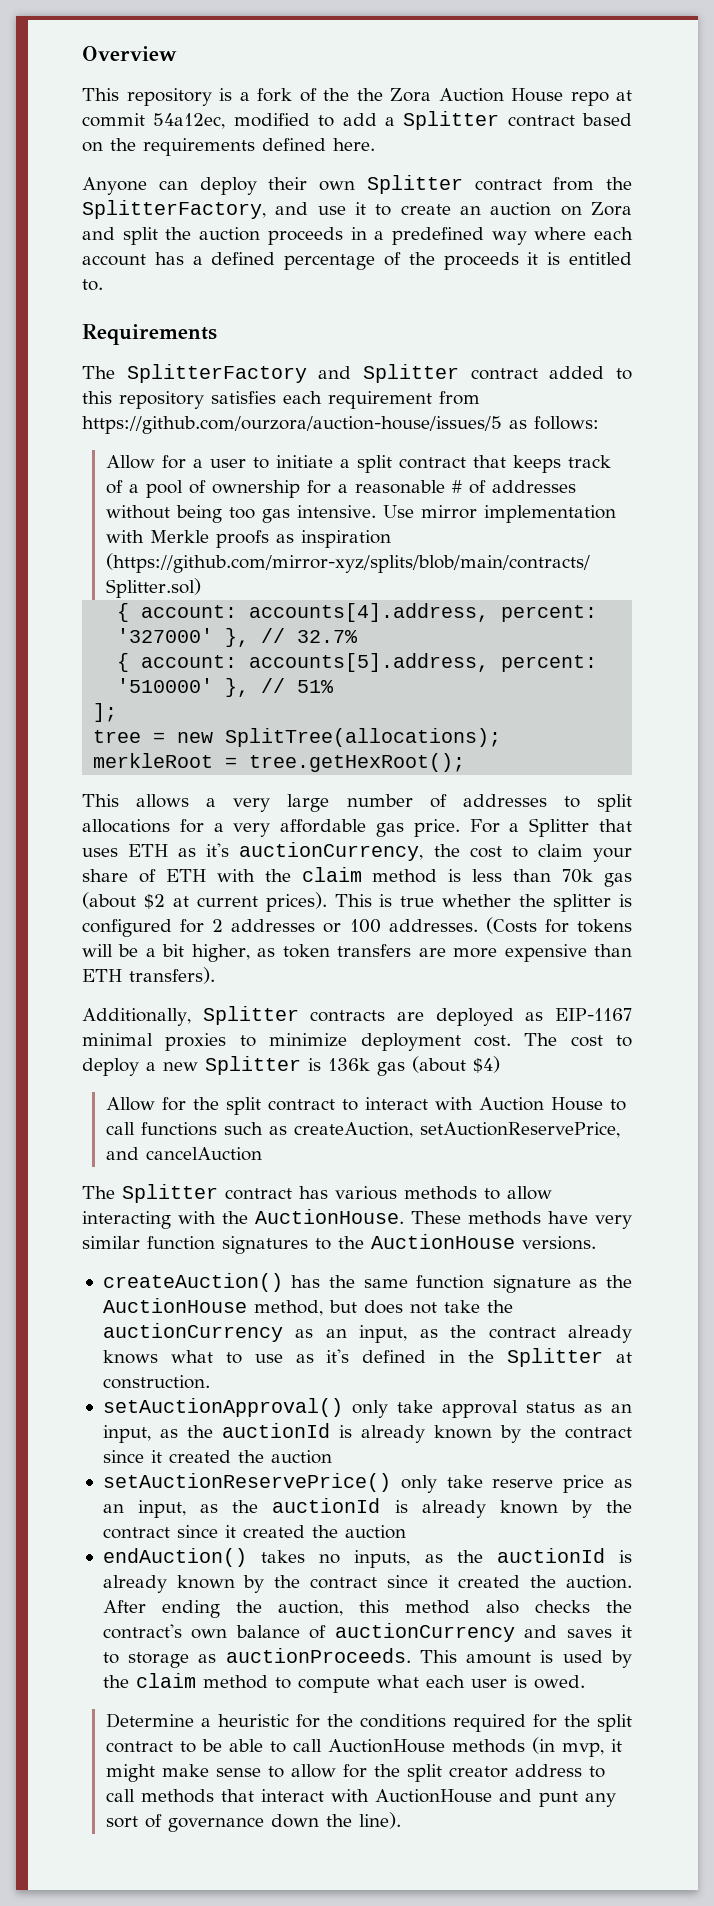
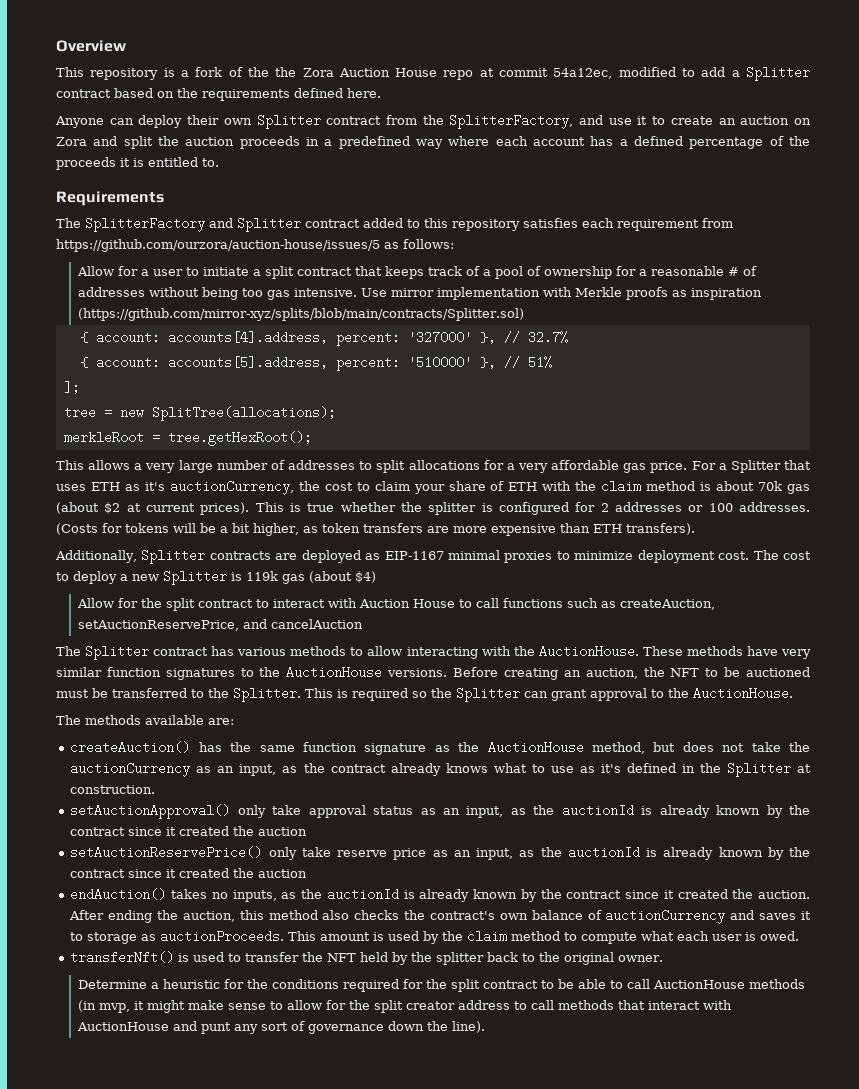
[472,869,552,882] less than -> [716,481,755,491] about
[328,1058,370,1071] 136k -> [246,571,278,581] 119k
(596, 1243) none -> [453,667,811,680] [56,687,793,702] [56,715,234,725] Before creating an auction, the NFT to be auctioned must be transferred to the Splitter. This is required so the Splitter can grant approval to the AuctionHouse. // The methods available are:
(585, 1682) none -> [70,951,664,965] // transferNft() is used to transfer the NFT held by the splitter back to the original owner.

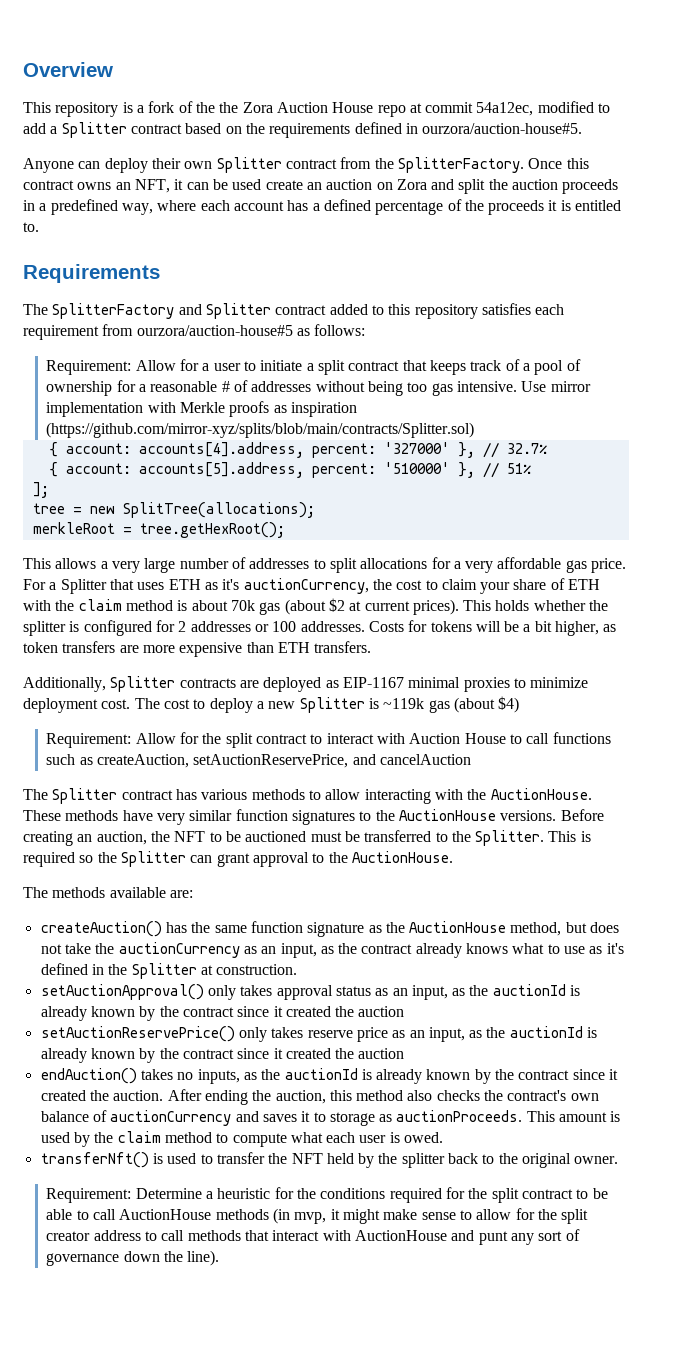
[347,88,381,98] here. -> [405,123,583,134] in ourzora/auction-house#5.
[449,114,666,129] SplitterFactory, and use it to -> [397,157,589,173] [23,179,262,193] SplitterFactory. Once this contract owns an NFT, it can be used
[415,139,443,149] way -> [121,203,153,215] way,
[56,239,380,252] https://github.com/ourzora/auction-house/issues/5 -> [136,325,293,336] ourzora/auction-house#5
(454, 244) none -> [46,360,132,375] Requirement:
[290,503,335,512] is true -> [495,600,530,611] holds
[56,523,98,535] (Costs -> [368,621,404,632] Costs
[625,523,695,535] transfers). -> [314,641,372,653] transfers.
[246,571,278,581] 119k -> [383,698,425,709] ~119k
(376, 577) none -> [46,733,132,748] Requirement:
[272,805,302,815] take -> [240,985,273,996] takes
[301,847,331,857] take -> [271,1027,304,1038] takes
(664, 958) none -> [46,1188,132,1203] Requirement:

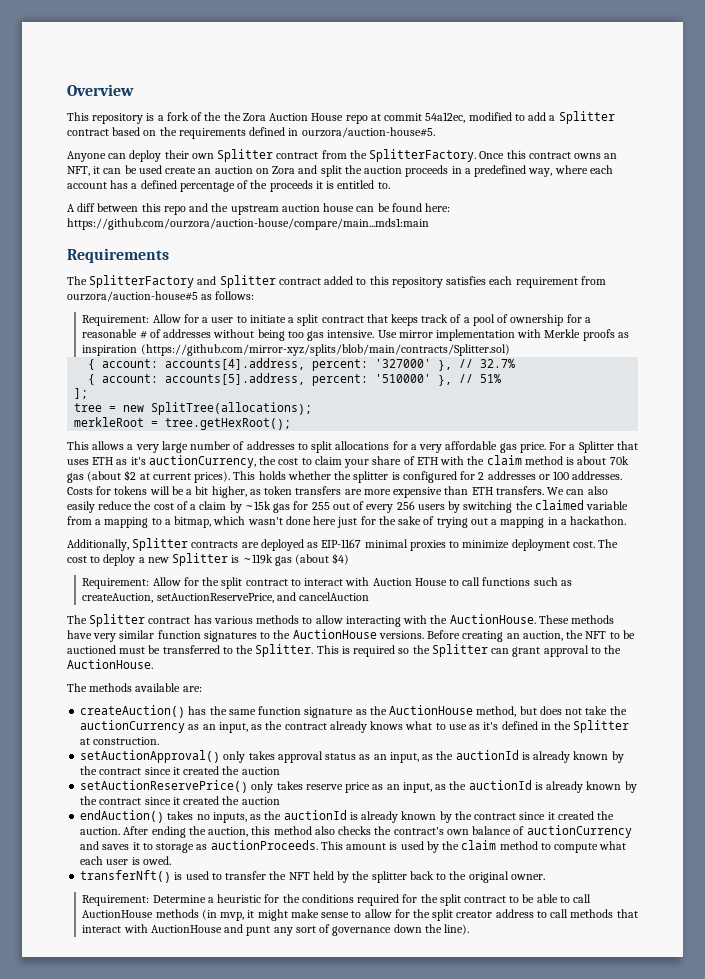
(39, 227) none -> [67,203,451,215] [67,218,429,230] // A diff between this repo and the upstream auction house can be found here: https://github.com/ourzora/auction-house/compare/main...mds1:main
(372, 647) none -> [547,486,608,495] [67,500,629,513] [67,516,627,528] We can also easily reduce the cost of a claim by ~15k gas for 255 out of every 256 users by switching the claimed variable from a mapping to a bitmap, which wasn't done here just for the sake of trying out a mapping in a hackathon.

